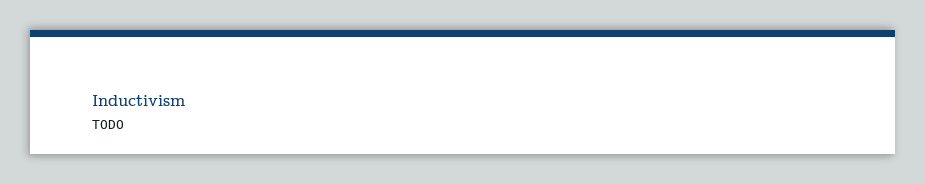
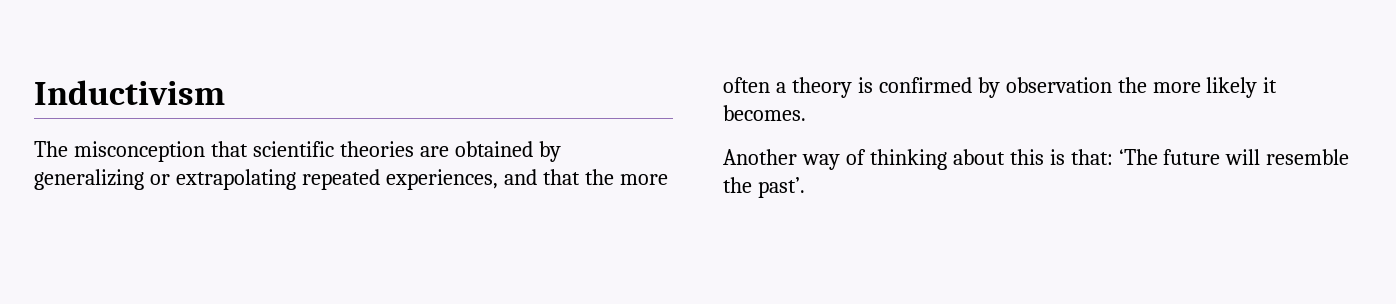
[92,120,124,129] TODO -> [34,141,561,162] [34,169,668,190] [723,77,1278,98] [723,105,806,121] [723,149,1350,170] [723,177,805,198] The misconception that scientific theories are obtained by generalizing or extrapolating repeated experiences, and that the more often a theory is confirmed by observation the more likely it becomes. // Another way of thinking about this is that: ‘The future will resemble the past’.

